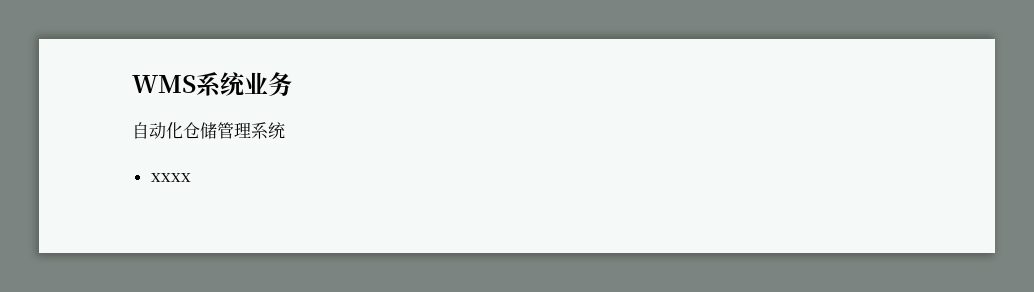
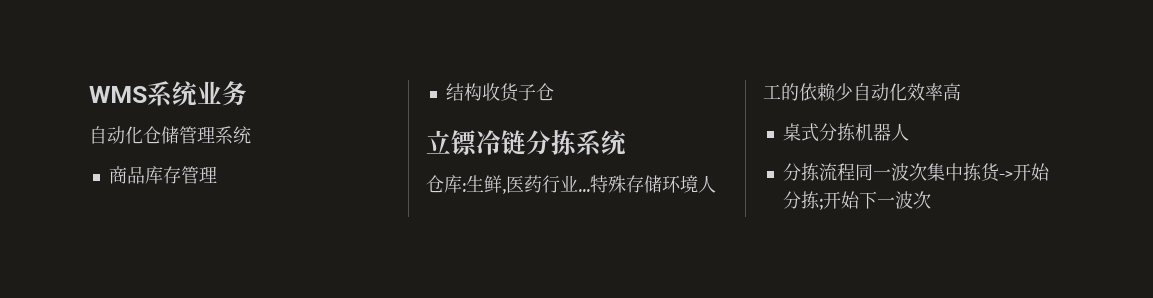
[150,173,191,182] xxxx -> [108,166,217,184] [445,83,554,102] [426,130,627,156] [426,175,716,194] [763,83,961,102] [782,123,909,142] [782,163,1050,182] [782,191,931,210] 商品库存管理 // 结构收货子仓 // 立镖冷链分拣系统 // 仓库:生鲜,医药行业...特殊存储环境人工的依赖少自动化效率高 // 桌式分拣机器人 // 分拣流程同一波次集中拣货->开始分拣;开始下一波次

